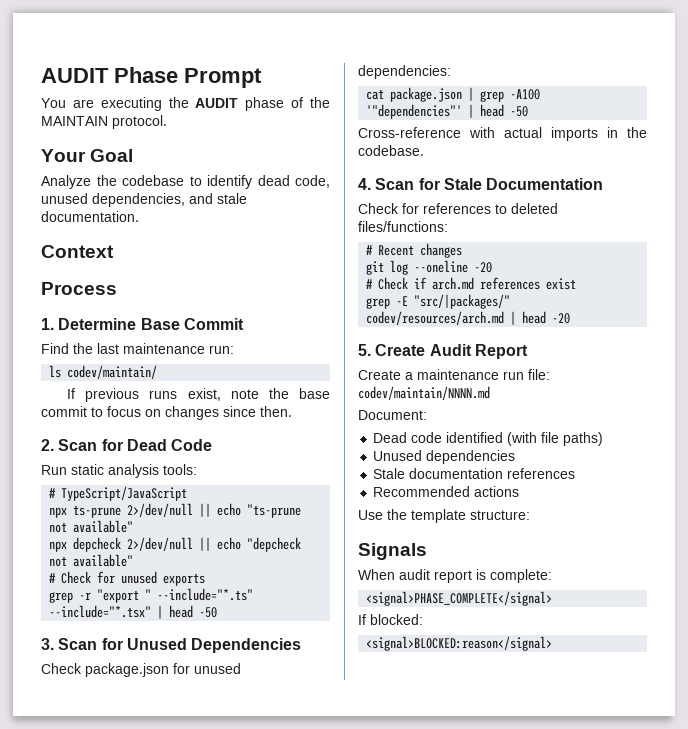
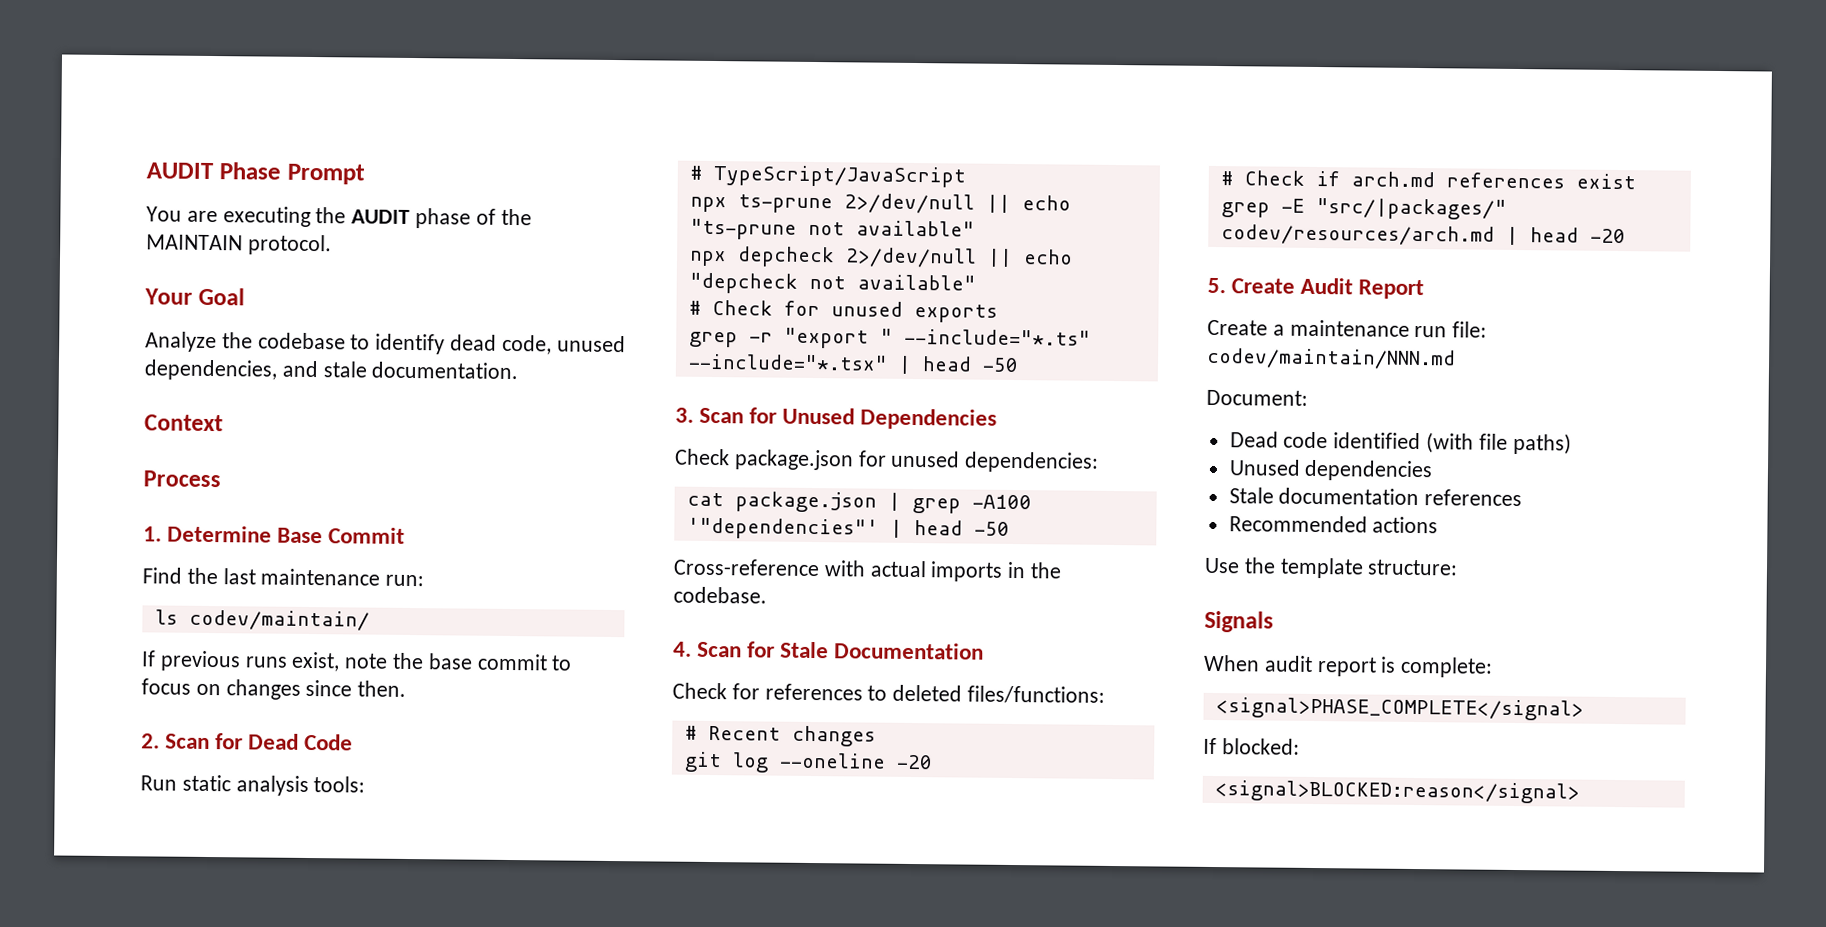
[358,386,490,400] codev/maintain/NNNN.md -> [1206,347,1456,370] codev/maintain/NNN.md

